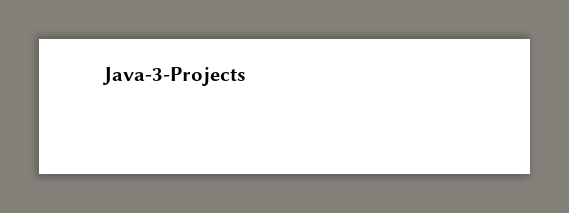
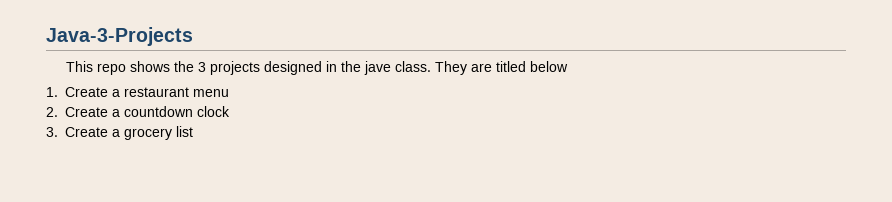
(246, 76) none -> [66,61,569,75] [46,87,229,97] [46,106,230,117] [46,126,193,140] // This repo shows the 3 projects designed in the jave class. They are titled below // 1. Create a restaurant menu // 2. Create a countdown clock // 3. Create a grocery list

